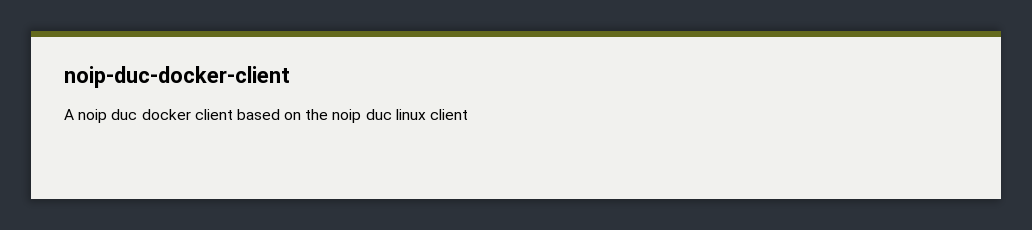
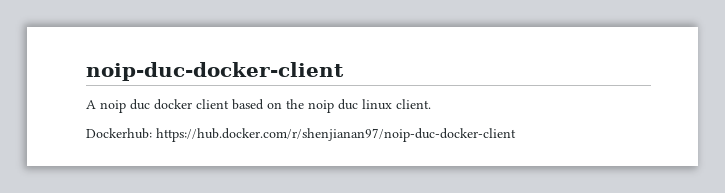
[430,109,469,120] client -> [396,99,431,109] [86,128,516,142] client. // Dockerhub: https://hub.docker.com/r/shenjianan97/noip-duc-docker-client

